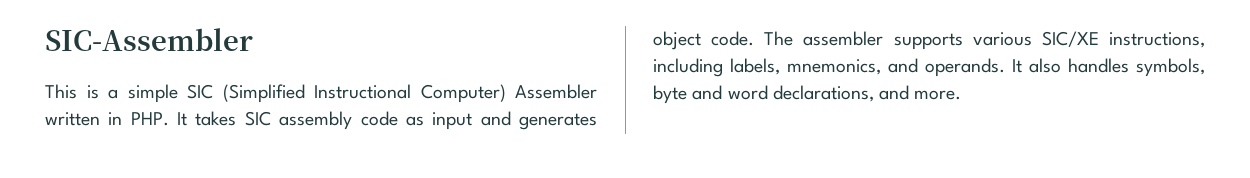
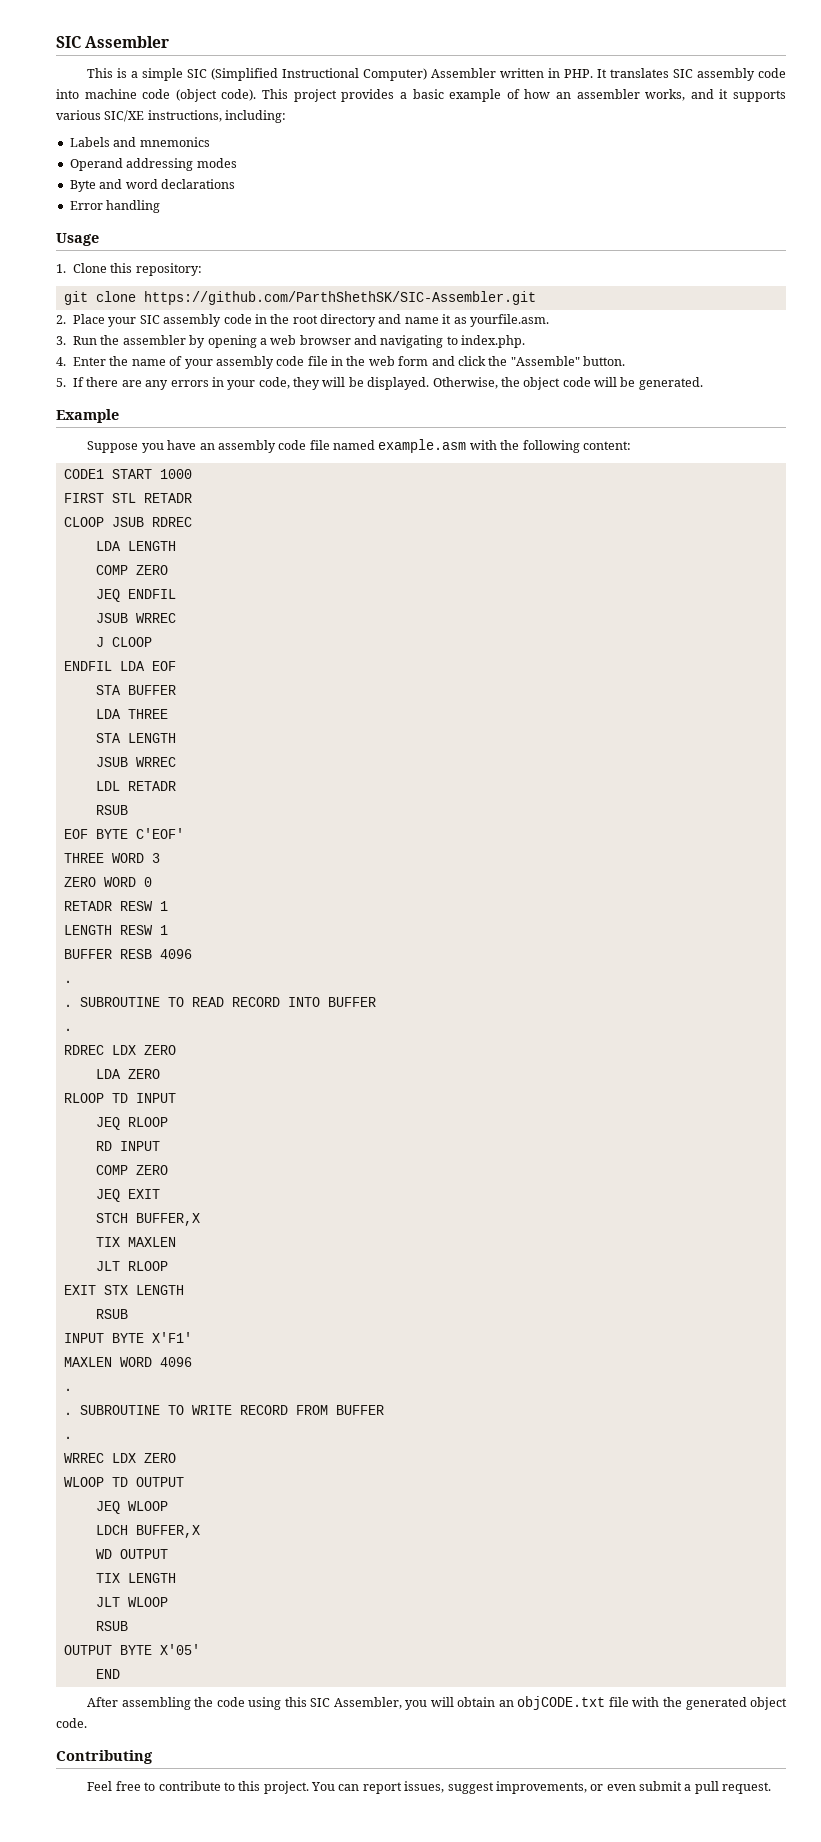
[45,28,253,51] SIC-Assembler -> [56,36,170,48] SIC Assembler
[195,111,598,130] [653,31,1205,50] [653,58,1205,77] [653,85,962,104] takes SIC assembly code as input and generates object code. The assembler supports various SIC/XE instructions, including labels, mnemonics, and operands. It also handles symbols, byte and word declarations, and more. -> [610,68,786,81] [56,89,786,102] [56,110,287,123] [69,137,210,147] [69,158,237,171] [69,179,235,192] [69,200,161,213] [56,233,99,246] [56,263,202,276] [63,291,536,305] [56,314,549,327] [56,335,526,348] [56,356,626,369] [56,377,703,390] [56,409,119,423] [87,439,631,453] [63,469,192,479] [63,493,192,503] [63,517,192,527] [95,541,176,551] [95,565,168,575] [95,589,176,602] [95,613,176,623] [95,637,152,647] [63,661,176,671] [95,685,176,695] [95,709,168,719] [95,733,176,743] [95,757,176,767] [95,781,176,791] [95,805,128,815] [63,828,184,839] [63,853,160,863] [63,877,152,887] [63,901,168,911] [63,925,168,935] [63,949,192,959] [63,980,72,983] [63,997,376,1007] [63,1028,72,1031] [63,1045,176,1055] [95,1069,160,1079] [63,1093,176,1103] [95,1117,168,1130] [95,1141,160,1151] [95,1165,168,1175] [95,1189,160,1202] [95,1213,200,1226] [95,1237,176,1247] [95,1261,168,1271] [63,1285,184,1295] [95,1309,128,1319] [63,1332,192,1343] [63,1357,192,1367] [63,1388,72,1391] [63,1405,384,1415] [63,1436,72,1439] [63,1453,176,1463] [63,1477,184,1487] [95,1501,168,1514] [95,1525,200,1538] [95,1549,168,1559] [95,1573,176,1583] [95,1597,168,1607] [95,1621,128,1631] [63,1644,200,1655] [95,1669,120,1679] [87,1696,788,1710] [56,1718,87,1728] [56,1750,153,1764] [87,1781,772,1794] translates SIC assembly code into machine code (object code). This project provides a basic example of how an assembler works, and it supports various SIC/XE instructions, including: // Labels and mnemonics // Operand addressing modes // Byte and word declarations // Error handling // Usage // 1. Clone this repository: // git clone https://github.com/ParthShethSK/SIC-Assembler.git // 2. Place your SIC assembly code in the root directory and name it as yourfile.asm. // 3. Run the assembler by opening a web browser and navigating to index.php. // 4. Enter the name of your assembly code file in the web form and click the "Assemble" button. // 5. If there are any errors in your code, they will be displayed. Otherwise, the object code will be generated. // Example // Suppose you have an assembly code file named example.asm with the following content: // CODE1 START 1000 // FIRST STL RETADR // CLOOP JSUB RDREC // LDA LENGTH // COMP ZERO // JEQ ENDFIL // JSUB WRREC // J CLOOP // ENDFIL LDA EOF // STA BUFFER // LDA THREE // STA LENGTH // JSUB WRREC // LDL RETADR // RSUB // EOF BYTE C'EOF' // THREE WORD 3 // ZERO WORD 0 // RETADR RESW 1 // LENGTH RESW 1 // BUFFER RESB 4096 // . // . SUBROUTINE TO READ RECORD INTO BUFFER // . // RDREC LDX ZERO // LDA ZERO // RLOOP TD INPUT // JEQ RLOOP // RD INPUT // COMP ZERO // JEQ EXIT // STCH BUFFER,X // TIX MAXLEN // JLT RLOOP // EXIT STX LENGTH // RSUB // INPUT BYTE X'F1' // MAXLEN WORD 4096 // . // . SUBROUTINE TO WRITE RECORD FROM BUFFER // . // WRREC LDX ZERO // WLOOP TD OUTPUT // JEQ WLOOP // LDCH BUFFER,X // WD OUTPUT // TIX LENGTH // JLT WLOOP // RSUB // OUTPUT BYTE X'05' // END // After assembling the code using this SIC Assembler, you will obtain an objCODE.txt file with the generated object code. // Contributing // Feel free to contribute to this project. You can report issues, suggest improvements, or even submit a pull request.

